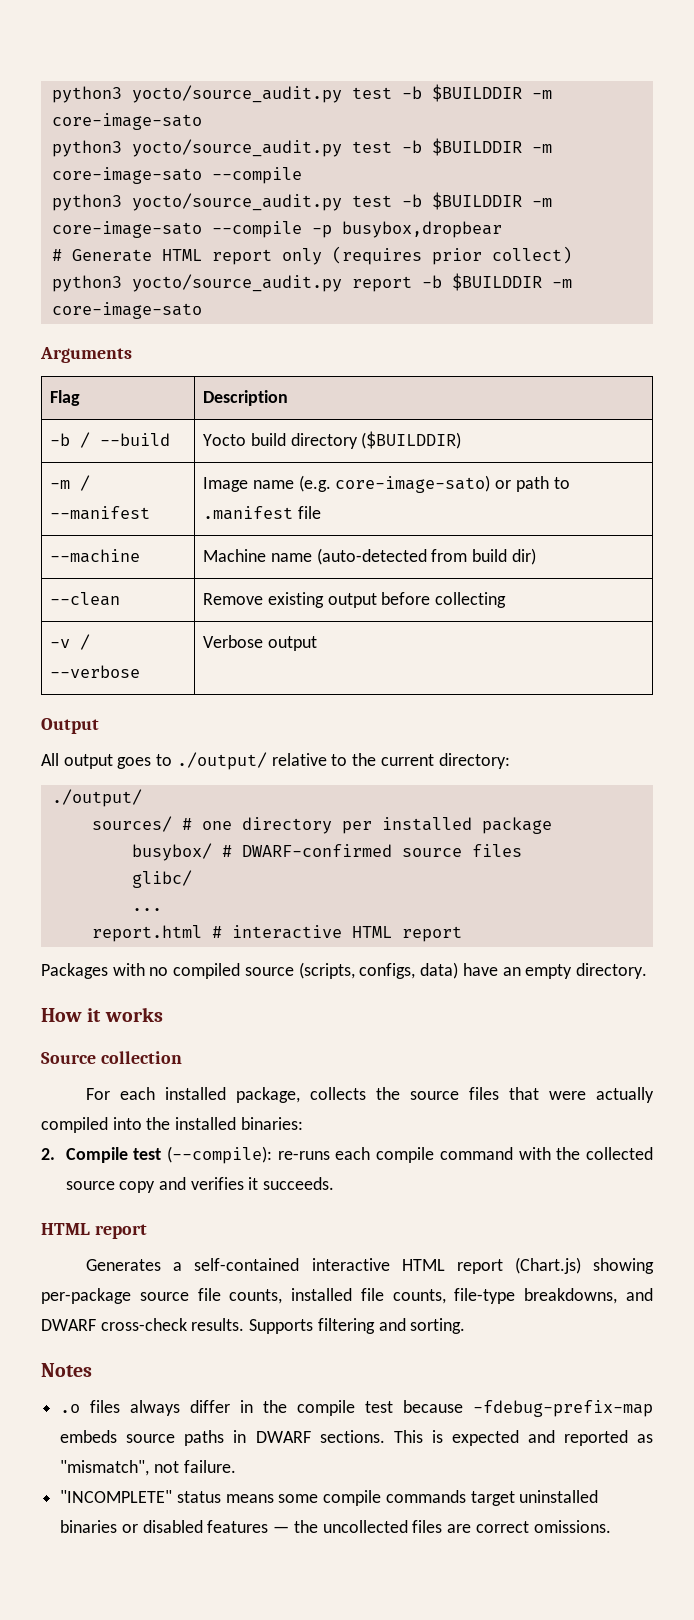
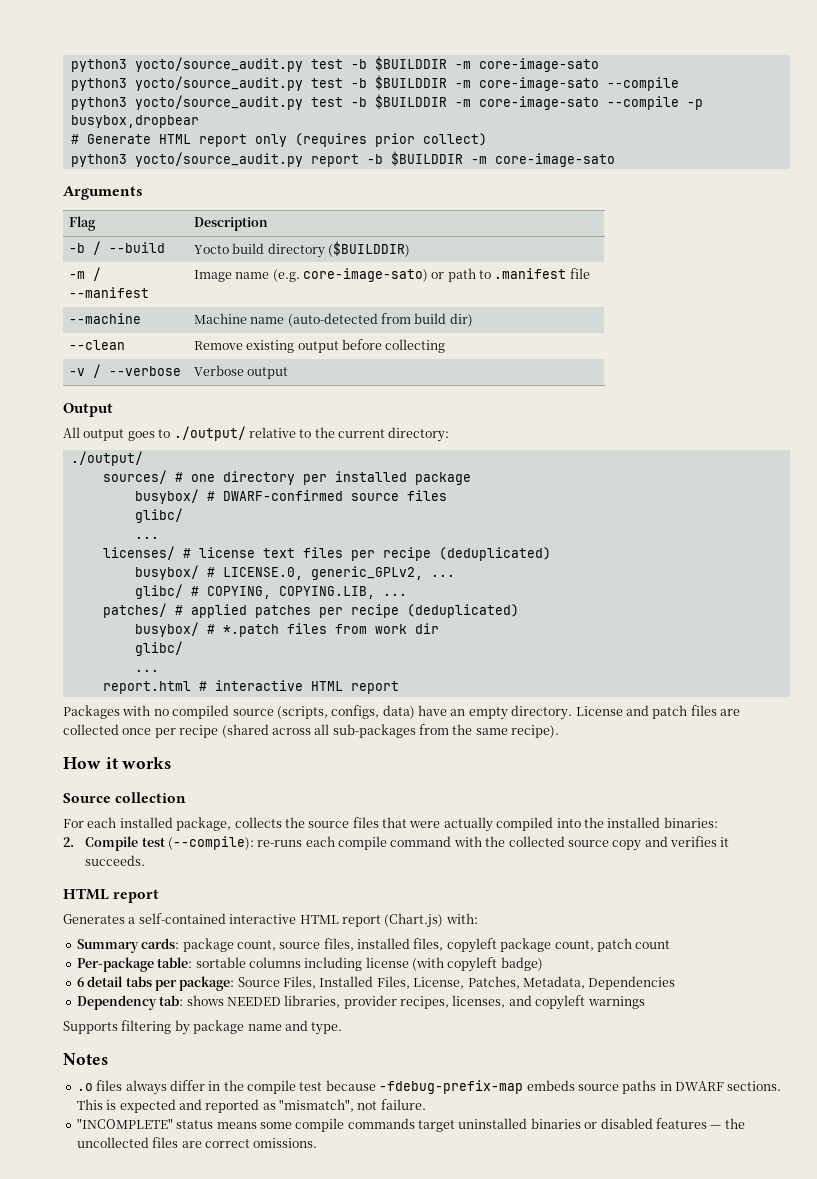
(162, 909) none -> [102,546,551,561] [134,565,455,580] [134,584,407,599] [102,603,519,618] [134,622,439,637] [134,641,183,656] [134,669,159,672] // licenses/ # license text files per recipe (deduplicated) // busybox/ # LICENSE.0, generic_GPLv2, ... // glibc/ # COPYING, COPYING.LIB, ... // patches/ # applied patches per recipe (deduplicated) // busybox/ # *.patch files from work dir // glibc/ // ...
(647, 971) none -> [575,705,740,719] [63,724,560,738] License and patch files are collected once per recipe (shared across all sub-packages from the same recipe).
[593,1258,654,1274] [41,1288,653,1304] [41,1318,466,1334] showing per-package source file counts, installed file counts, file-type breakdowns, and DWARF cross-check results. Supports filtering and sorting. -> [445,913,478,924] [76,938,671,953] [76,957,543,972] [76,976,676,991] [76,995,645,1010] [63,1020,343,1035] with: // Summary cards: package count, source files, installed files, copyleft package count, patch count // Per-package table: sortable columns including license (with copyleft badge) // 6 detail tabs per package: Source Files, Installed Files, License, Patches, Metadata, Dependencies // Dependency tab: shows NEEDED libraries, provider recipes, licenses, and copyleft warnings // Supports filtering by package name and type.

